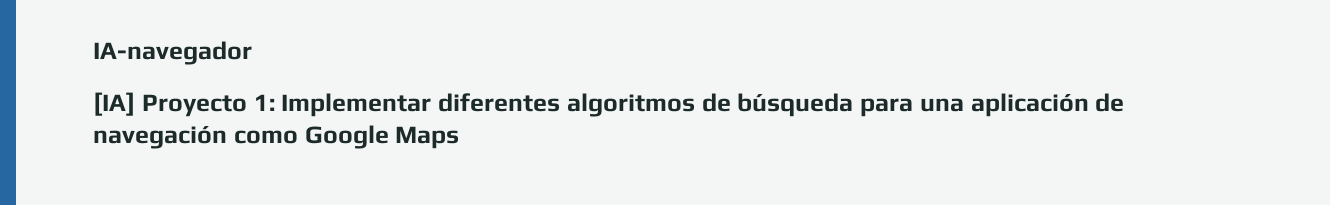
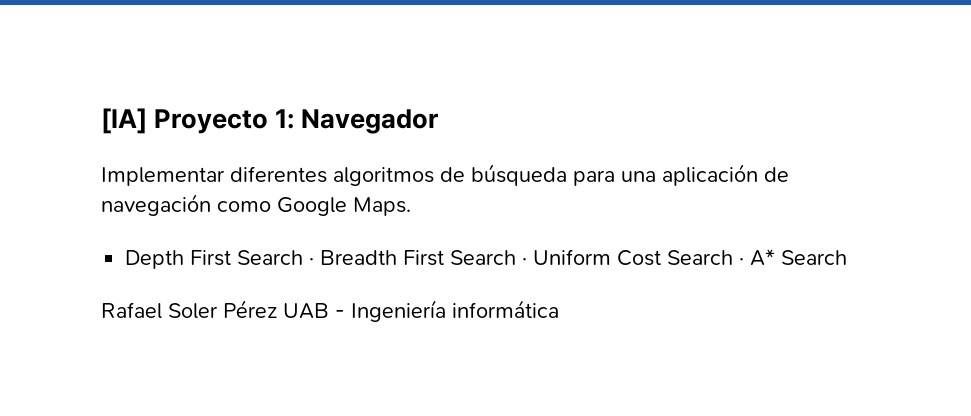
[93,41,252,65] IA-navegador // -> (101, 121) none
(275, 102) none -> [301,109,439,134] Navegador //
[395,126,460,149] Maps -> [353,197,411,216] [125,249,848,269] [101,300,559,322] Maps. // Depth First Search · Breadth First Search · Uniform Cost Search · A* Search // Rafael Soler Pérez UAB - Ingeniería informática

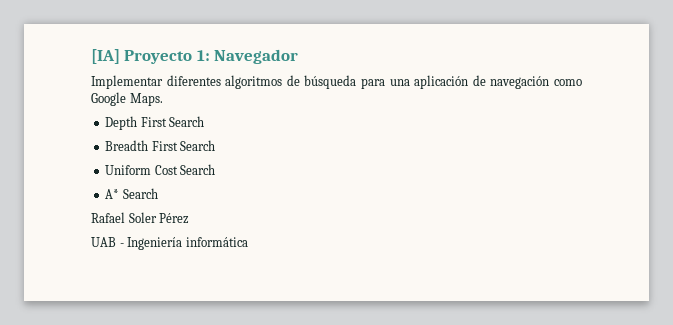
[309,258,315,265] · -> (205, 121) //
[522,258,528,265] · -> (216, 145) //
[739,258,745,265] · -> (216, 169) //
(277, 309) none -> (190, 218) //

